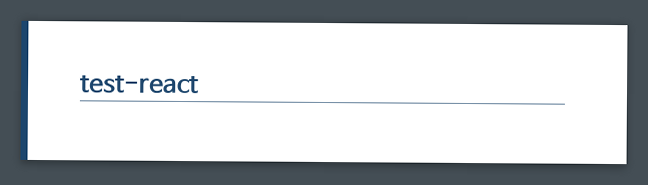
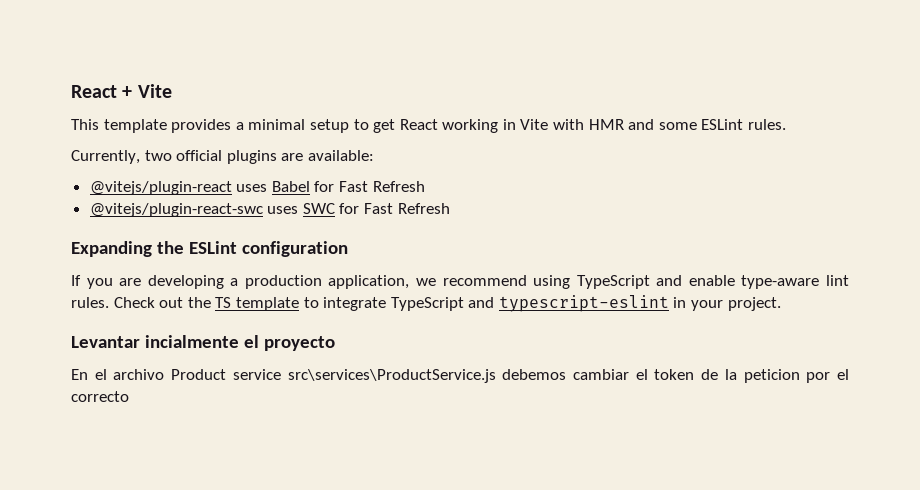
[79,75,199,95] test-react -> [71,84,172,98] [71,119,787,133] [71,150,374,164] [89,181,425,195] [89,203,450,217] [71,241,348,257] [71,275,849,289] [71,295,781,312] [71,335,335,351] [71,369,849,383] [71,391,129,402] React + Vite // This template provides a minimal setup to get React working in Vite with HMR and some ESLint rules. // Currently, two official plugins are available: // @vitejs/plugin-react uses Babel for Fast Refresh // @vitejs/plugin-react-swc uses SWC for Fast Refresh // Expanding the ESLint configuration // If you are developing a production application, we recommend using TypeScript and enable type-aware lint rules. Check out the TS template to integrate TypeScript and typescript-eslint in your project. // Levantar incialmente el proyecto // En el archivo Product service src\services\ProductService.js debemos cambiar el token de la peticion por el correcto

